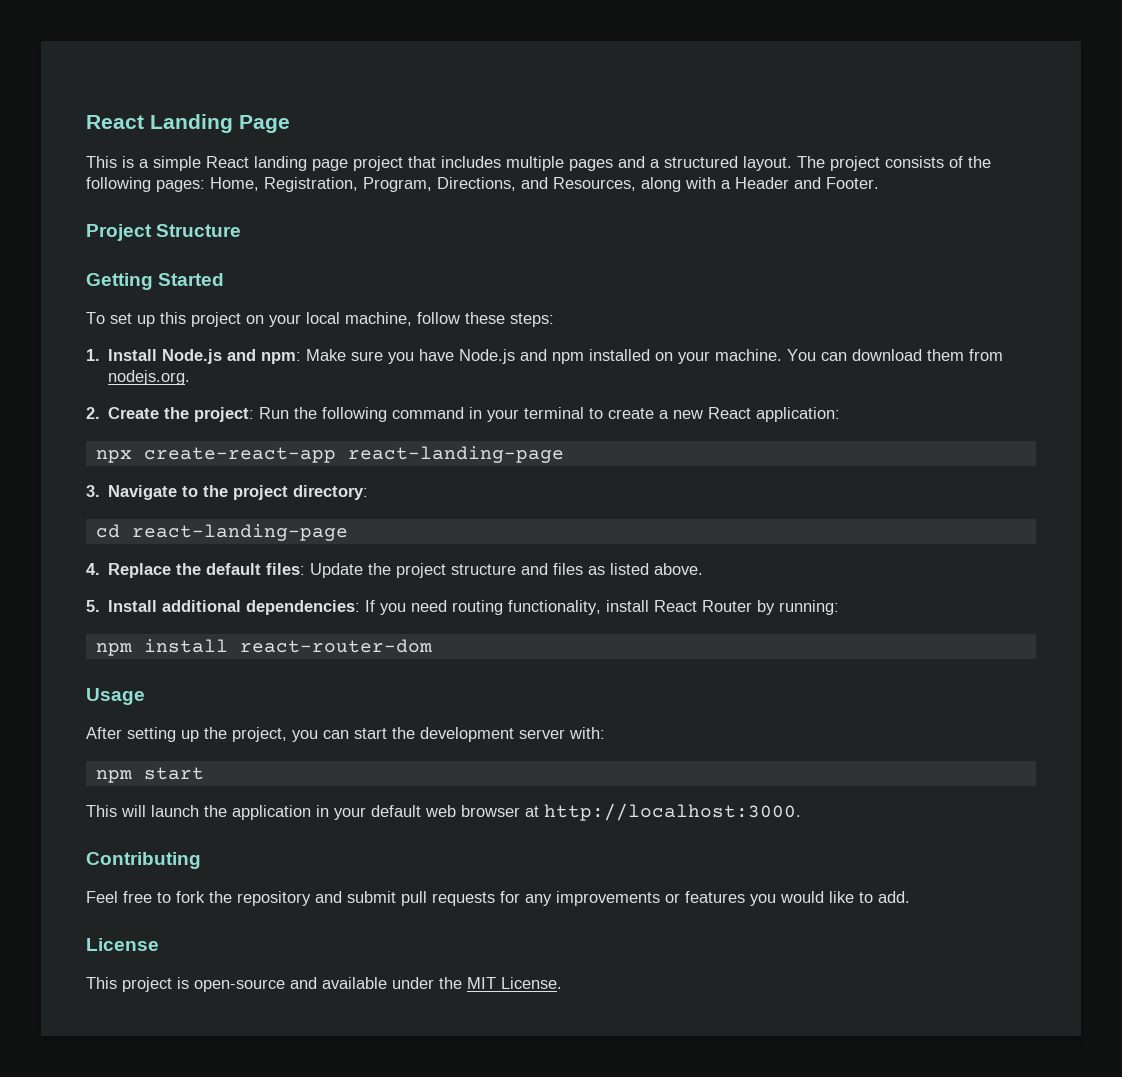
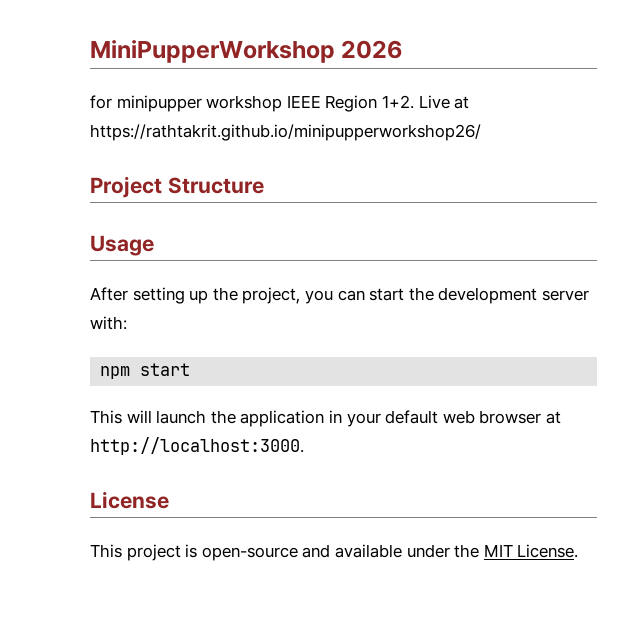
[86,114,290,133] [86,156,991,171] [86,177,879,192] [86,224,242,241] [86,273,225,290] [86,312,554,327] [86,349,1004,364] [108,370,191,385] [86,407,841,422] [95,446,564,463] [86,485,369,500] [95,524,348,541] [86,563,704,578] [86,600,840,615] [95,639,432,656] React Landing Page // This is a simple React landing page project that includes multiple pages and a structured layout. The project consists of the following pages: Home, Registration, Program, Directions, and Resources, along with a Header and Footer. // Project Structure // Getting Started // To set up this project on your local machine, follow these steps: // 1. Install Node.js and npm: Make sure you have Node.js and npm installed on your machine. You can download them from nodejs.org. // 2. Create the project: Run the following command in your terminal to create a new React application: // npx create-react-app react-landing-page // 3. Navigate to the project directory: // cd react-landing-page // 4. Replace the default files: Update the project structure and files as listed above. // 5. Install additional dependencies: If you need routing functionality, install React Router by running: // npm install react-router-dom -> [90,40,403,63] [90,95,470,112] [90,124,481,141] [90,176,264,198] MiniPupperWorkshop 2026 // for minipupper workshop IEEE Region 1+2. Live at https://rathtakrit.github.io/minipupperworkshop26/ // Project Structure
[86,852,201,869] [86,891,910,906] // Contributing // Feel free to fork the repository and submit pull requests for any improvements or features you would like to add. -> (304, 446) none

